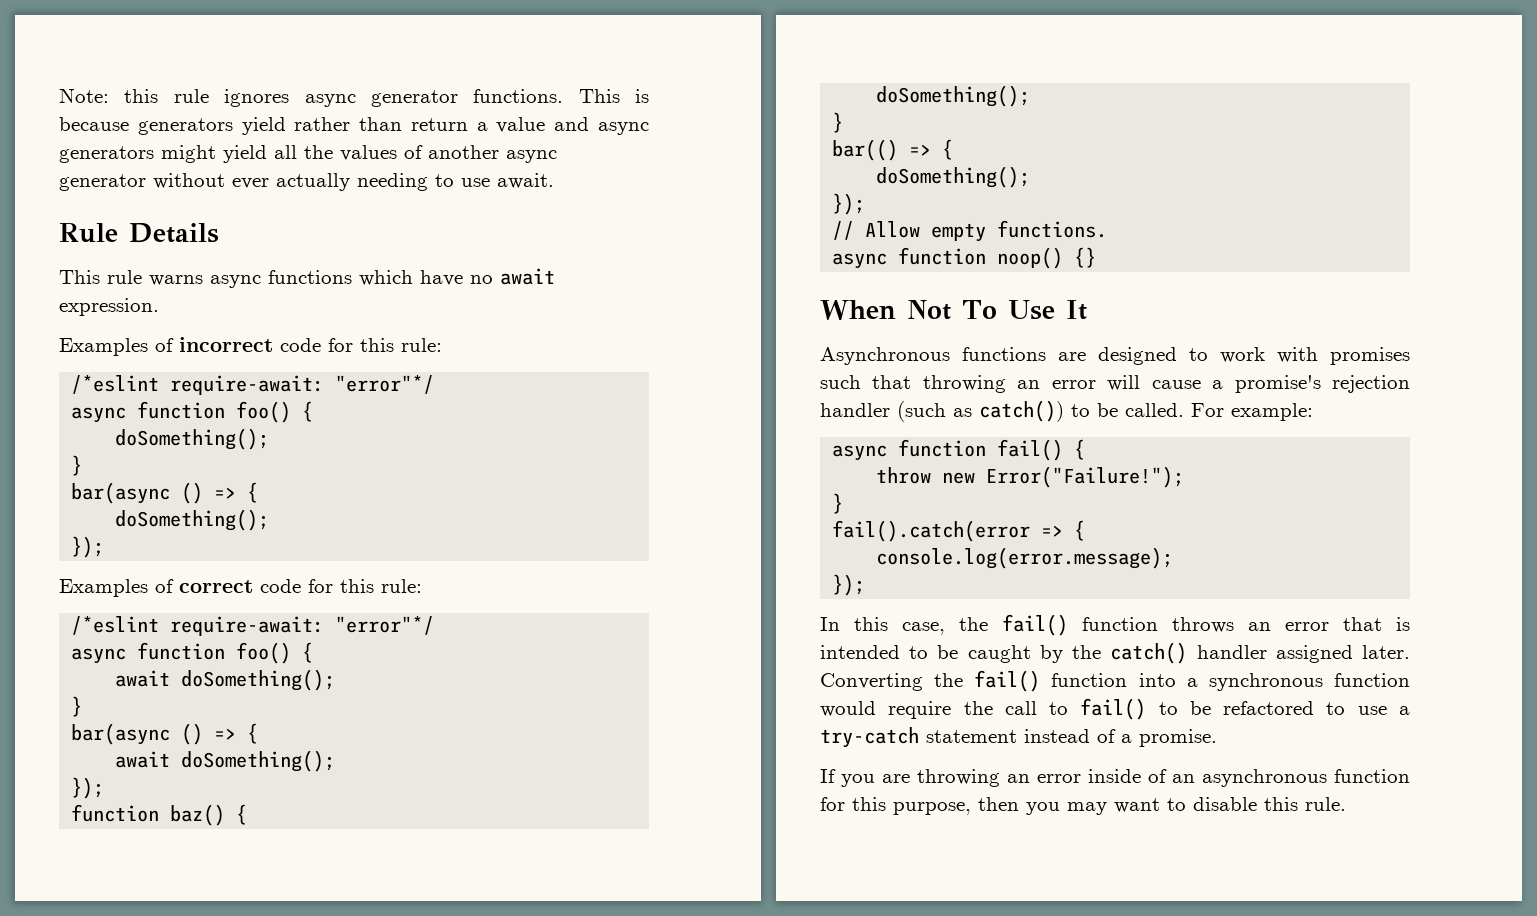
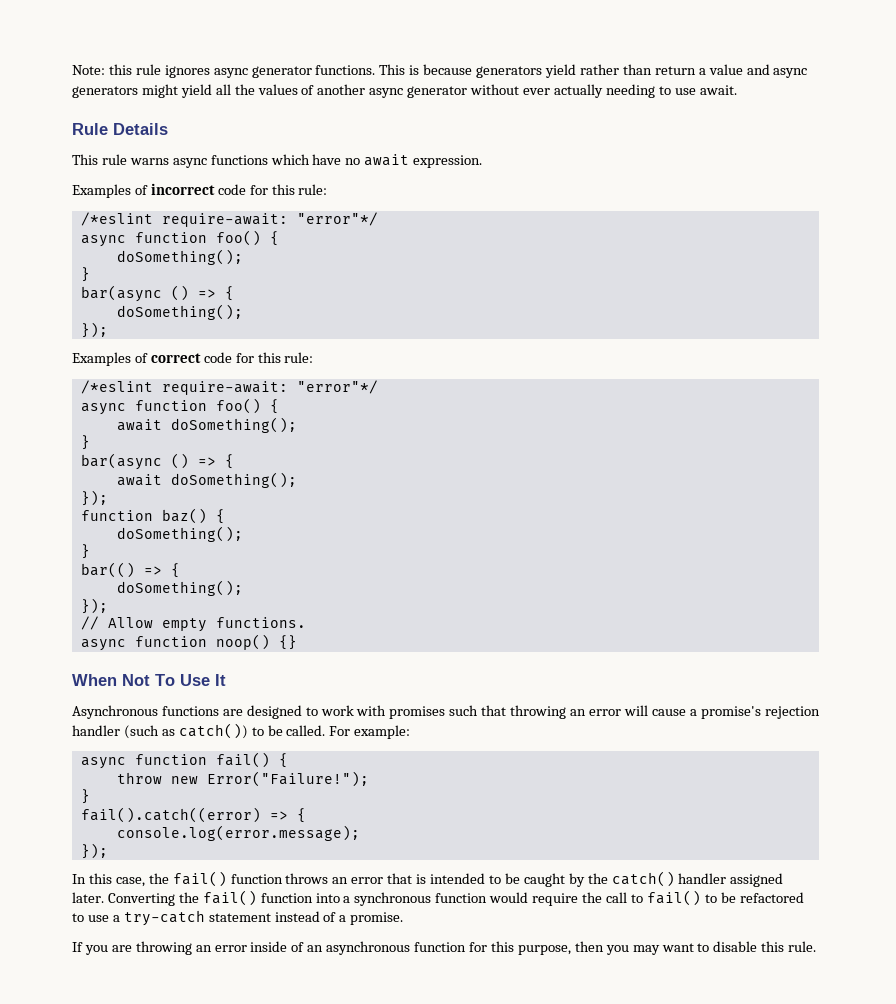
[832,520,1031,542] fail().catch(error -> [80,807,261,823] fail().catch((error)

